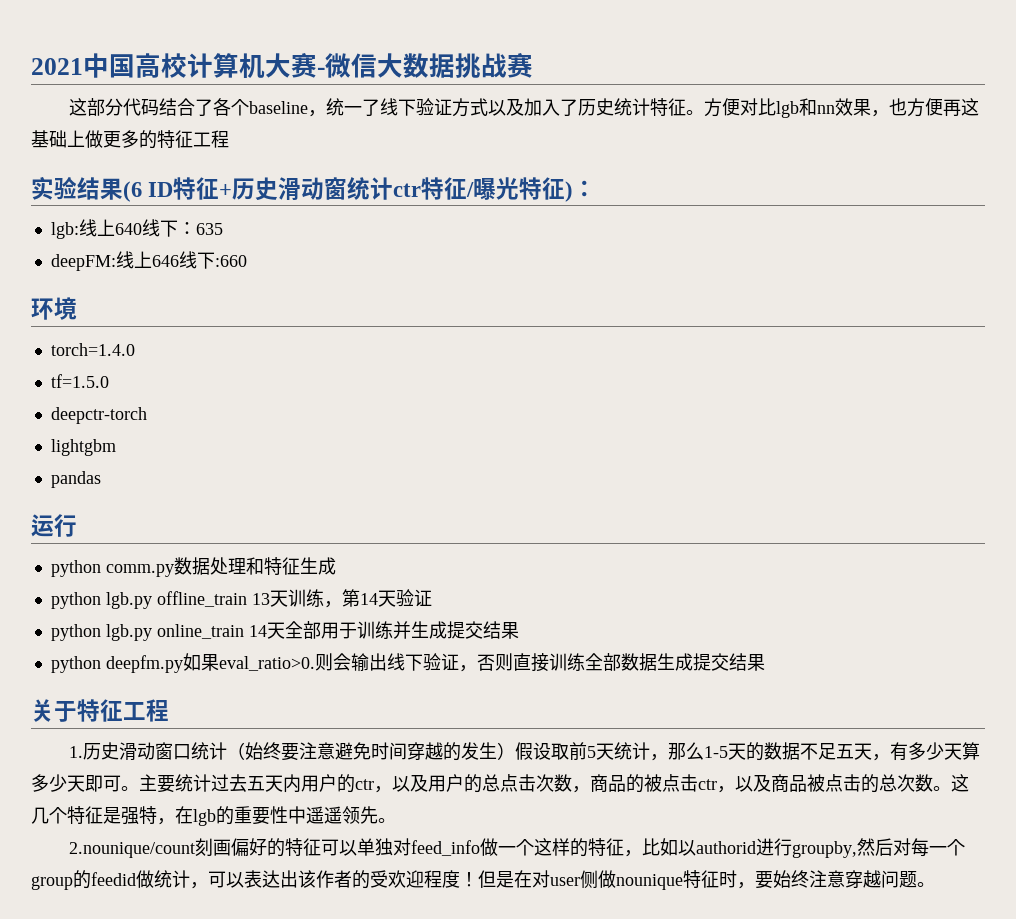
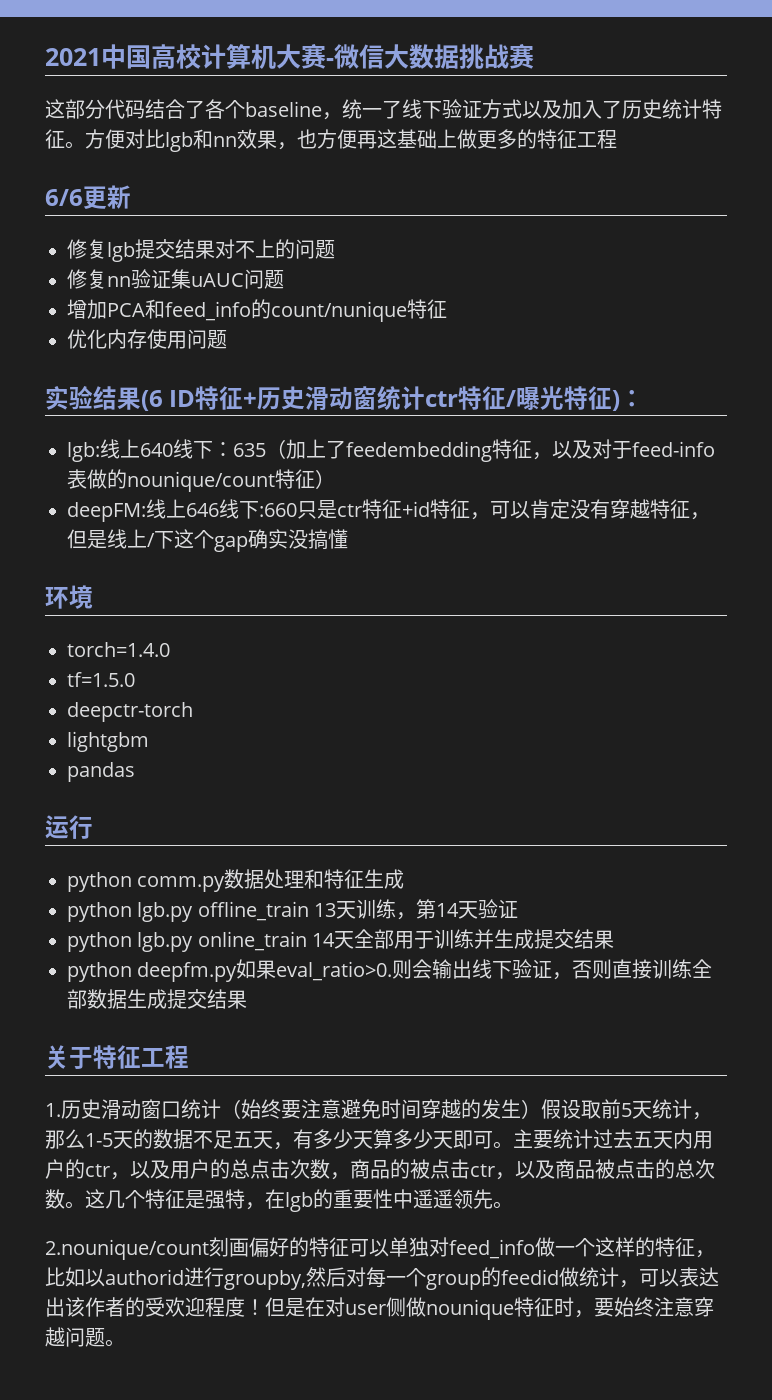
(229, 139) none -> [45,185,131,209] [67,239,335,262] [67,269,284,289] [67,299,447,322] [67,329,227,349] // 6/6更新 // 修复lgb提交结果对不上的问题 // 修复nn验证集uAUC问题 // 增加PCA和feed_info的count/nunique特征 // 优化内存使用问题
(223, 229) none -> [266,439,715,462] [67,469,335,492] （加上了feedembedding特征，以及对于feed-info表做的nounique/count特征）
(247, 261) none -> [297,499,710,520] [67,529,348,552] 只是ctr特征+id特征，可以肯定没有穿越特征，但是线上/下这个gap确实没搞懂

